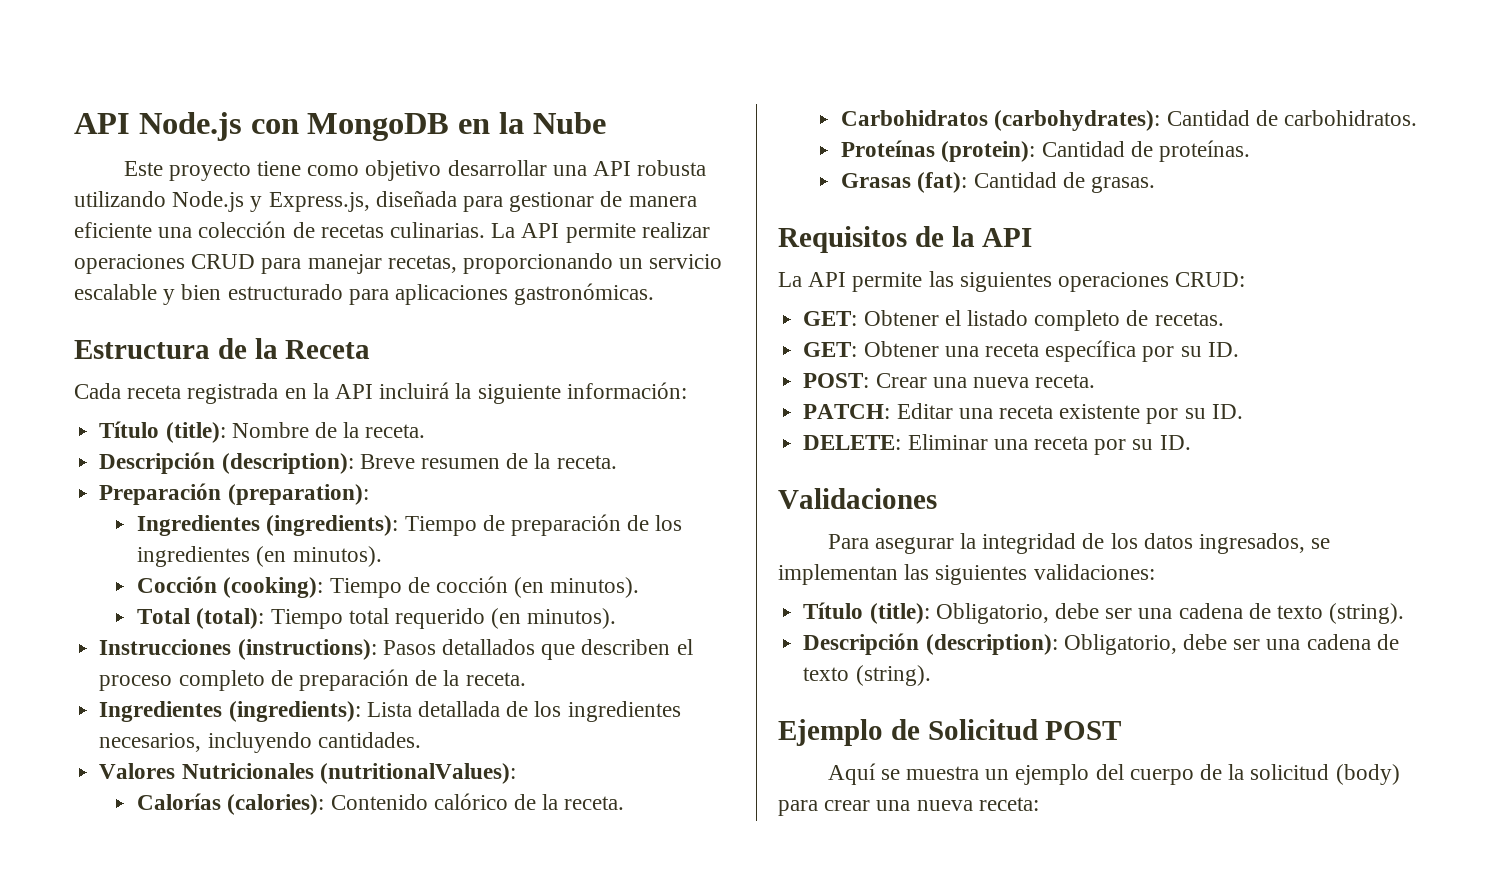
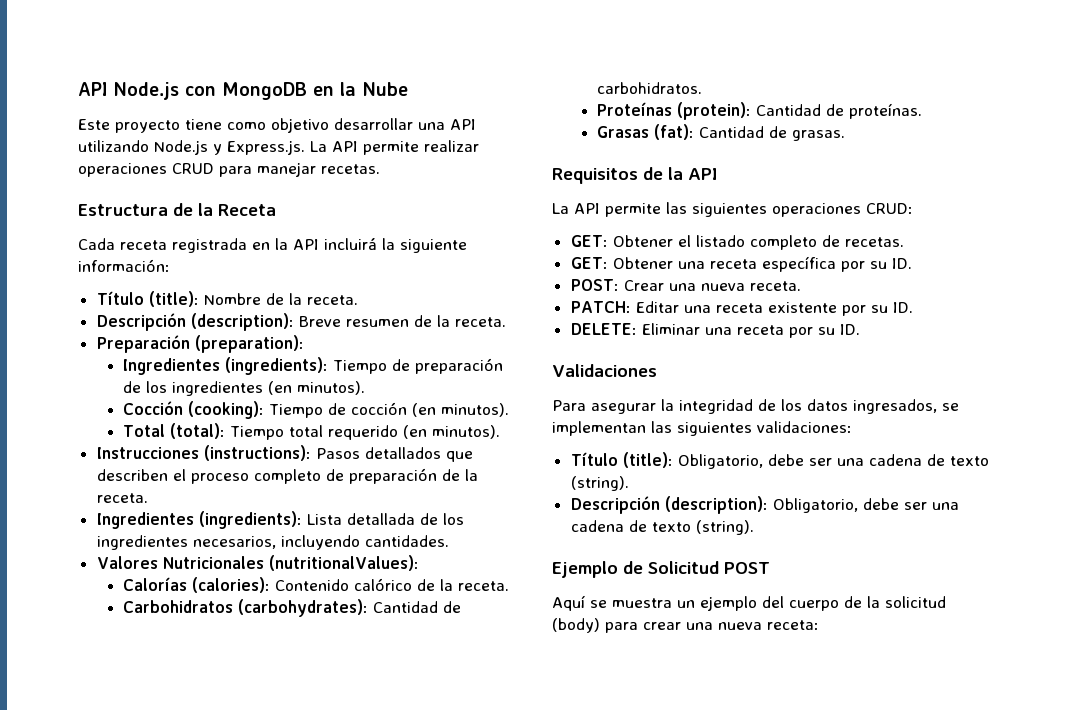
[637,160,707,176] robusta -> (476, 124) none
[268,190,697,212] [74,221,486,238] Express.js, diseñada para gestionar de manera eficiente una colección de recetas culinarias. -> [227,140,305,155] Express.js.
[387,253,723,274] [74,283,655,305] recetas, proporcionando un servicio escalable y bien estructurado para aplicaciones gastronómicas. -> [321,164,380,174] recetas.

